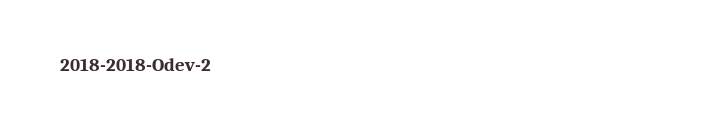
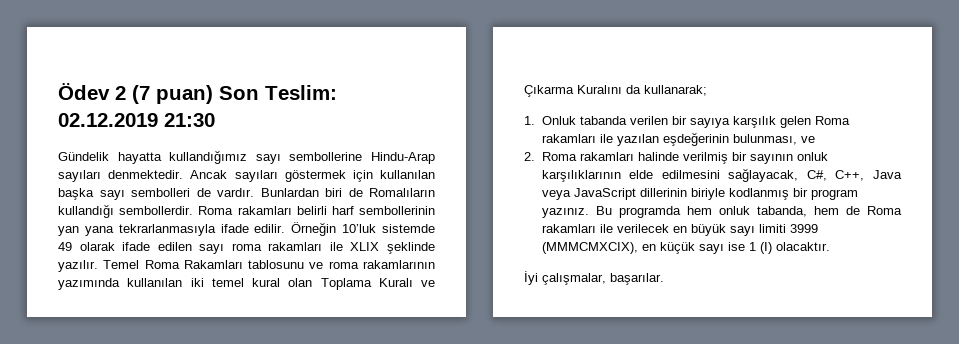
[60,58,211,71] 2018-2018-Odev-2 -> [58,83,337,104] [58,113,215,127] [58,150,435,164] [58,170,435,182] [58,188,435,200] [58,204,435,218] [58,222,435,236] [58,242,435,254] [58,260,435,272] [58,278,435,290] [524,85,707,97] [524,116,850,128] [541,132,815,146] [524,152,828,164] [541,168,902,182] [541,188,858,200] [541,206,902,218] [541,224,818,236] [541,242,830,254] [524,271,664,285] Ödev 2 (7 puan) Son Teslim: 02.12.2019 21:30 // Gündelik hayatta kullandığımız sayı sembollerine Hindu-Arap sayıları denmektedir. Ancak sayıları göstermek için kullanılan başka sayı sembolleri de vardır. Bunlardan biri de Romalıların kullandığı sembollerdir. Roma rakamları belirli harf sembollerinin yan yana tekrarlanmasıyla ifade edilir. Örneğin 10’luk sistemde 49 olarak ifade edilen sayı roma rakamları ile XLIX şeklinde yazılır. Temel Roma Rakamları tablosunu ve roma rakamlarının yazımında kullanılan iki temel kural olan Toplama Kuralı ve Çıkarma Kuralını da kullanarak; // 1. Onluk tabanda verilen bir sayıya karşılık gelen Roma rakamları ile yazılan eşdeğerinin bulunması, ve // 2. Roma rakamları halinde verilmiş bir sayının onluk karşılıklarının elde edilmesini sağlayacak, C#, C++, Java veya JavaScript dillerinin biriyle kodlanmış bir program yazınız. Bu programda hem onluk tabanda, hem de Roma rakamları ile verilecek en büyük sayı limiti 3999 (MMMCMXCIX), en küçük sayı ise 1 (I) olacaktır. // İyi çalışmalar, başarılar.

